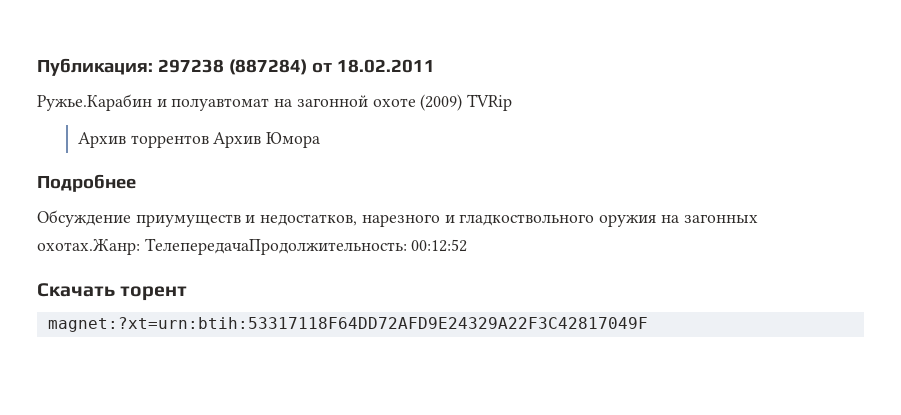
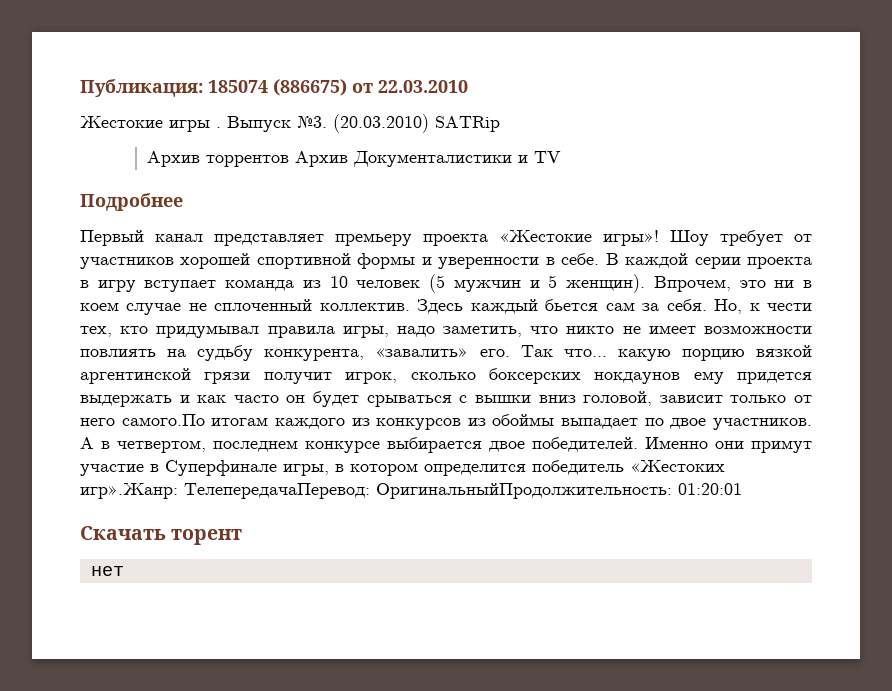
[157,59,435,75] [37,94,513,111] [78,132,321,148] [37,174,136,192] [37,210,758,227] [37,238,468,255] 297238 (887284) от 18.02.2011 // Ружье.Карабин и полуавтомат на загонной охоте (2009) TVRip // Архив торрентов Архив Юмора // Подробнее // Обсуждение приумуществ и недостатков, нарезного и гладкоствольного оружия на загонных охотах.Жанр: ТелепередачаПродолжительность: 00:12:52 -> [208,79,468,96] [80,114,500,133] [146,151,561,167] [80,193,183,211] [80,230,812,246] [80,253,812,269] [80,274,813,293] [80,299,812,315] [80,325,812,338] [80,345,813,361] [80,368,812,384] [80,391,813,407] [80,414,812,430] [80,437,812,453] [80,460,725,476] [80,483,742,499] 185074 (886675) от 22.03.2010 // Жестокие игры . Выпуск №3. (20.03.2010) SATRip // Архив торрентов Архив Документалистики и TV // Подробнее // Первый канал представляет премьеру проекта «Жестокие игры»! Шоу требует от участников хорошей спортивной формы и уверенности в себе. В каждой серии проекта в игру вступает команда из 10 человек (5 мужчин и 5 женщин). Впрочем, это ни в коем случае не сплоченный коллектив. Здесь каждый бьется сам за себя. Но, к чести тех, кто придумывал правила игры, надо заметить, что никто не имеет возможности повлиять на судьбу конкурента, «завалить» его. Так что… какую порцию вязкой аргентинской грязи получит игрок, сколько боксерских нокдаунов ему придется выдержать и как часто он будет срываться с вышки вниз головой, зависит только от него самого.По итогам каждого из конкурсов из обоймы выпадает по двое участников. А в четвертом, последнем конкурсе выбирается двое победителей. Именно они примут участие в Суперфинале игры, в котором определится победитель «Жестоких игр».Жанр: ТелепередачаПеревод: ОригинальныйПродолжительность: 01:20:01
[47,317,648,332] magnet:?xt=urn:btih:53317118F64DD72AFD9E24329A22F3C42817049F -> [90,566,124,576] нет

